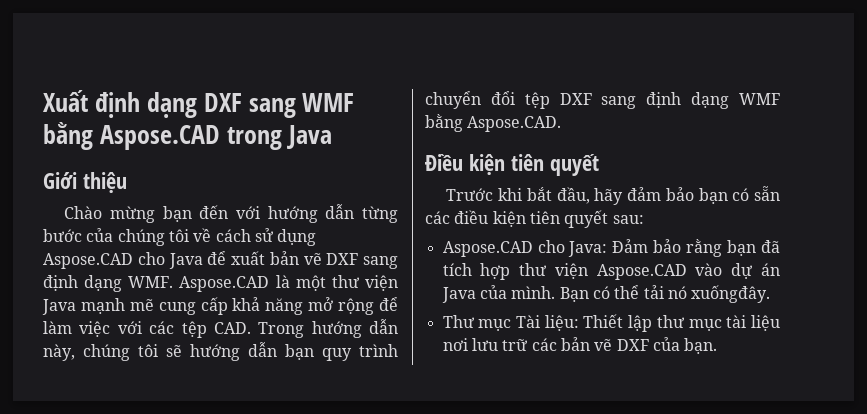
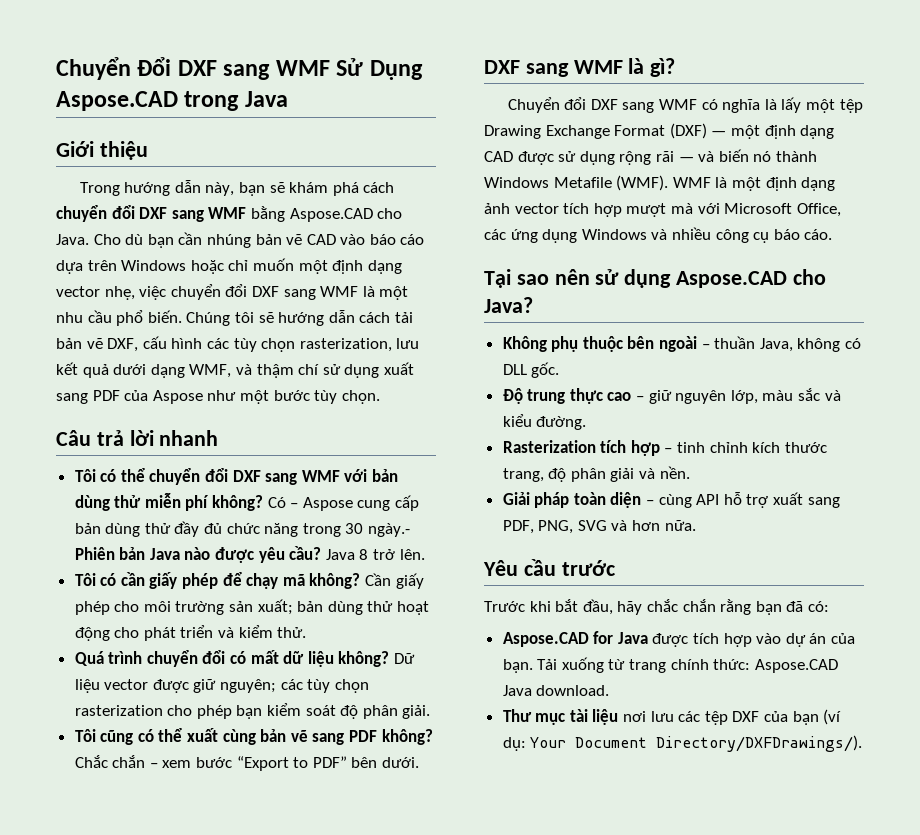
[43,90,355,118] [43,122,93,150] Xuất định dạng DXF sang WMF bằng -> [56,57,423,80] Chuyển Đổi DXF sang WMF Sử Dụng
[64,204,398,223] [43,228,317,246] [43,251,398,269] [43,275,398,292] [42,297,399,315] [43,319,398,338] [43,342,398,361] [425,91,780,109] [425,114,562,132] [425,154,599,176] Chào mừng bạn đến với hướng dẫn từng bước của chúng tôi về cách sử dụng Aspose.CAD cho Java để xuất bản vẽ DXF sang định dạng WMF. Aspose.CAD là một thư viện Java mạnh mẽ cung cấp khả năng mở rộng để làm việc với các tệp CAD. Trong hướng dẫn này, chúng tôi sẽ hướng dẫn bạn quy trình chuyển đổi tệp DXF sang định dạng WMF bằng Aspose.CAD. // Điều kiện tiên quyết -> [79,180,395,196] [56,205,403,222] [56,232,425,248] [56,258,402,274] [56,284,409,300] [56,310,413,326] [56,336,420,352] [56,362,414,378] [56,390,380,404] [56,430,219,446] [74,468,399,485] [74,493,420,511] [74,521,411,537] [74,546,425,563] [74,572,424,589] [74,599,430,615] [74,625,307,641] [74,650,416,667] [74,679,369,693] [74,703,431,719] [74,728,433,745] [74,755,420,771] [484,58,676,77] [507,97,863,113] [484,123,835,139] [484,149,817,165] [484,175,836,191] [484,203,841,217] [484,227,833,243] [484,269,826,288] [484,297,533,313] [502,336,862,352] [502,362,560,378] [502,388,841,404] [502,414,587,430] [502,440,827,456] [502,466,690,482] [502,492,840,508] [502,520,696,534] [483,559,615,576] Trong hướng dẫn này, bạn sẽ khám phá cách chuyển đổi DXF sang WMF bằng Aspose.CAD cho Java. Cho dù bạn cần nhúng bản vẽ CAD vào báo cáo dựa trên Windows hoặc chỉ muốn một định dạng vector nhẹ, việc chuyển đổi DXF sang WMF là một nhu cầu phổ biến. Chúng tôi sẽ hướng dẫn cách tải bản vẽ DXF, cấu hình các tùy chọn rasterization, lưu kết quả dưới dạng WMF, và thậm chí sử dụng xuất sang PDF của Aspose như một bước tùy chọn. // Câu trả lời nhanh // Tôi có thể chuyển đổi DXF sang WMF với bản dùng thử miễn phí không? Có – Aspose cung cấp bản dùng thử đầy đủ chức năng trong 30 ngày.- Phiên bản Java nào được yêu cầu? Java 8 trở lên. // Tôi có cần giấy phép để chạy mã không? Cần giấy phép cho môi trường sản xuất; bản dùng thử hoạt động cho phát triển và kiểm thử. // Quá trình chuyển đổi có mất dữ liệu không? Dữ liệu vector được giữ nguyên; các tùy chọn rasterization cho phép bạn kiểm soát độ phân giải. // Tôi cũng có thể xuất cùng bản vẽ sang PDF không? Chắc chắn – xem bước “Export to PDF” bên dưới. // DXF sang WMF là gì? // Chuyển đổi DXF sang WMF có nghĩa là lấy một tệp Drawing Exchange Format (DXF) — một định dạng CAD được sử dụng rộng rãi — và biến nó thành Windows Metafile (WMF). WMF là một định dạng ảnh vector tích hợp mượt mà với Microsoft Office, các ứng dụng Windows và nhiều công cụ báo cáo. // Tại sao nên sử dụng Aspose.CAD cho Java? // Không phụ thuộc bên ngoài – thuần Java, không có DLL gốc. // Độ trung thực cao – giữ nguyên lớp, màu sắc và kiểu đường. // Rasterization tích hợp – tinh chỉnh kích thước trang, độ phân giải và nền. // Giải pháp toàn diện – cùng API hỗ trợ xuất sang PDF, PNG, SVG và hơn nữa. // Yêu cầu trước
[627,186,780,204] [425,210,644,228] [442,239,780,257] [442,263,780,280] [441,285,771,303] [442,314,780,332] [442,337,718,354] đảm bảo bạn có sẵn các điều kiện tiên quyết sau: // Aspose.CAD cho Java: Đảm bảo rằng bạn đã tích hợp thư viện Aspose.CAD vào dự án Java của mình. Bạn có thể tải nó xuốngđây. // Thư mục Tài liệu: Thiết lập thư mục tài liệu nơi lưu trữ các bản vẽ DXF của bạn. -> [646,599,829,615] [502,631,856,647] [502,657,838,673] [502,685,610,696] [502,709,842,725] [502,735,863,752] chắc chắn rằng bạn đã có: // Aspose.CAD for Java được tích hợp vào dự án của bạn. Tải xuống từ trang chính thức: Aspose.CAD Java download. // Thư mục tài liệu nơi lưu các tệp DXF của bạn (ví dụ: Your Document Directory/DXFDrawings/).

